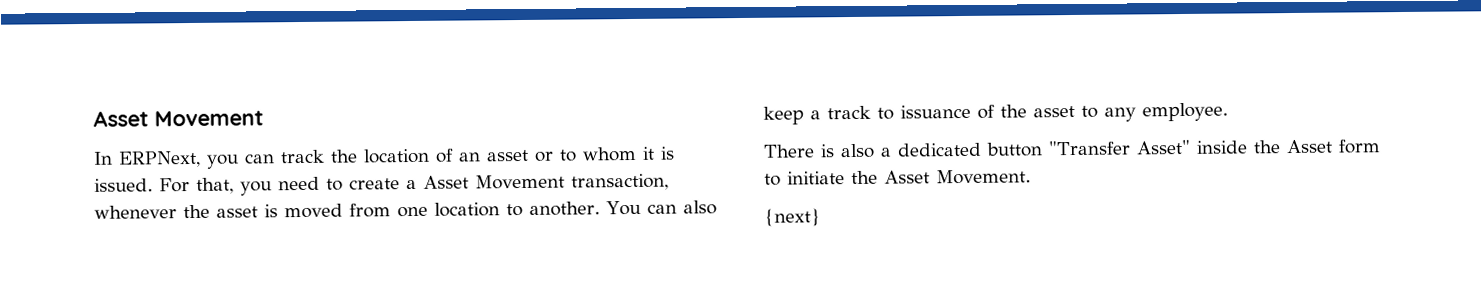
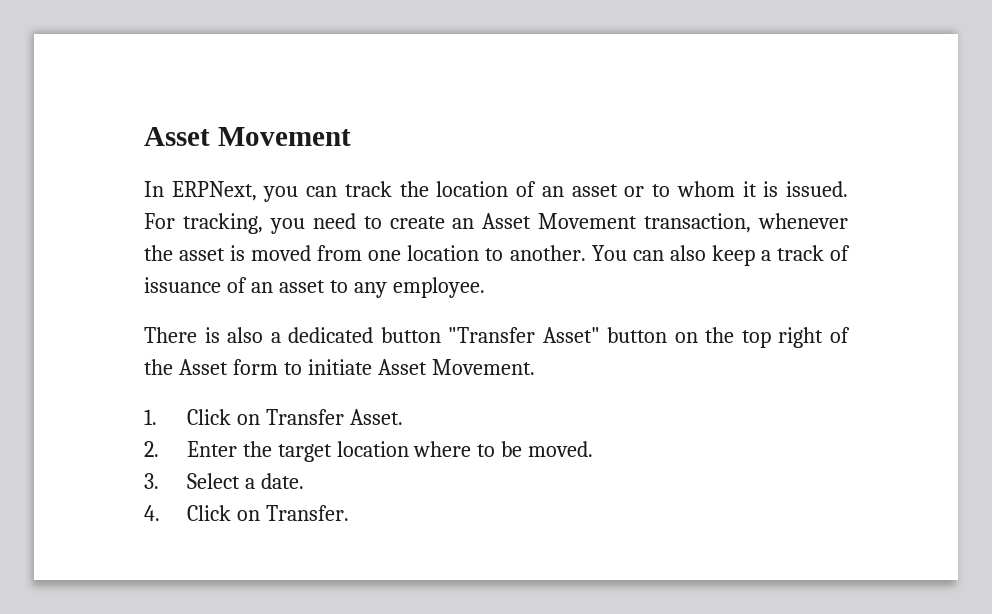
[196,177,234,194] that, -> [182,213,263,234] tracking,
[406,179,417,190] a -> [452,218,475,229] an
[877,107,894,120] to -> [830,245,851,261] of
[1000,104,1027,118] the -> [250,282,273,293] an
[1195,140,1248,154] inside -> [607,327,851,348] button on the top right of
[851,170,878,185] the -> (372, 367) none
[764,208,821,227] {next} -> [144,409,403,425] [144,441,594,462] [144,473,304,489] [144,505,349,521] 1. Click on Transfer Asset. // 2. Enter the target location where to be moved. // 3. Select a date. // 4. Click on Transfer.

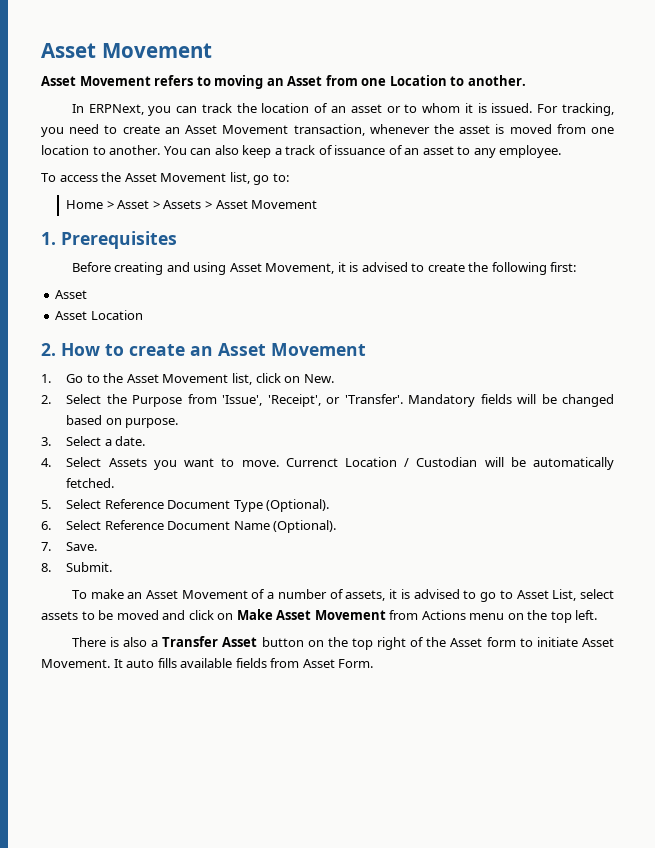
[144,127,351,146] Asset Movement -> [41,43,212,58] [41,75,526,89] Asset Movement // Asset Movement refers to moving an Asset from one Location to another.
(485, 287) none -> [41,172,289,185] [66,200,318,209] [41,231,177,249] [71,262,577,275] [55,290,88,299] [55,310,143,320] [41,343,366,356] [41,373,334,385] [41,394,615,407] [66,415,179,428] [41,436,146,446] [41,457,615,470] [66,478,115,488] [41,499,330,512] [41,520,337,533] [41,542,98,551] [41,562,113,572] [71,589,614,602] [41,609,598,623] // To access the Asset Movement list, go to: // Home > Asset > Assets > Asset Movement // 1. Prerequisites // Before creating and using Asset Movement, it is advised to create the following first: // Asset // Asset Location // 2. How to create an Asset Movement // 1. Go to the Asset Movement list, click on New. // 2. Select the Purpose from 'Issue', 'Receipt', or 'Transfer'. Mandatory fields will be changed based on purpose. // 3. Select a date. // 4. Select Assets you want to move. Currenct Location / Custodian will be automatically fetched. // 5. Select Reference Document Type (Optional). // 6. Select Reference Document Name (Optional). // 7. Save. // 8. Submit. // To make an Asset Movement of a number of assets, it is advised to go to Asset List, select assets to be moved and click on Make Asset Movement from Actions menu on the top left.
[288,327,600,343] dedicated button "Transfer Asset" -> [162,636,258,647] Transfer Asset
[144,409,403,425] [144,441,594,462] [144,473,304,489] [144,505,349,521] // 1. Click on Transfer Asset. // 2. Enter the target location where to be moved. // 3. Select a date. // 4. Click on Transfer. -> [113,658,374,668] It auto fills available fields from Asset Form.

